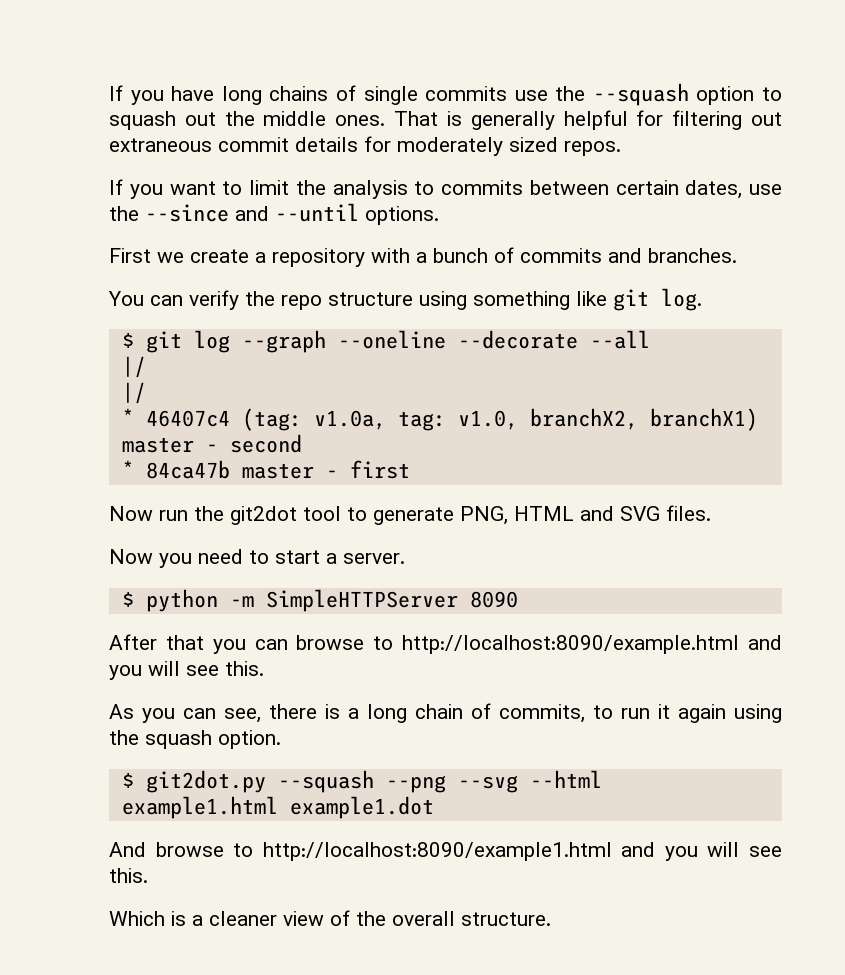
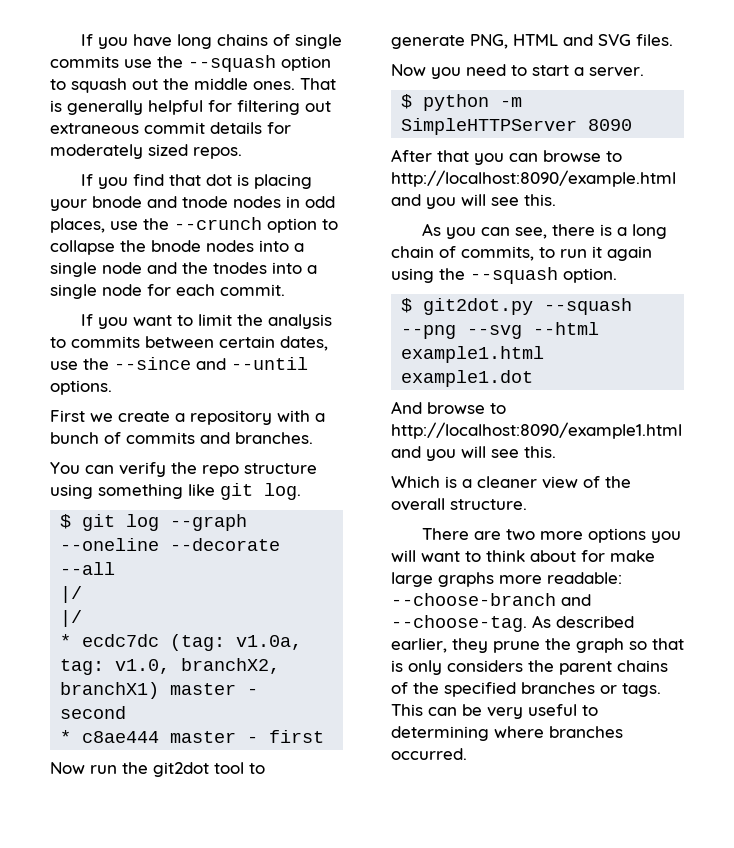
(621, 148) none -> [81,174,313,189] [50,196,335,211] [50,217,338,233] [50,240,304,255] [50,262,317,277] [50,284,285,299] // If you find that dot is placing your bnode and tnode nodes in odd places, use the --crunch option to collapse the bnode nodes into a single node and the tnodes into a single node for each commit.
[145,410,230,427] 46407c4 -> [82,634,160,647] ecdc7dc
[145,460,230,479] 84ca47b -> [82,731,160,743] c8ae444
[145,730,212,749] squash -> [470,267,558,284] --squash
(551, 919) none -> [422,528,682,543] [391,550,655,562] [391,572,622,587] [391,593,591,606] [391,615,634,632] [391,638,684,653] [391,660,668,675] [391,682,661,697] [391,704,598,719] [391,726,623,741] [391,748,467,760] // There are two more options you will want to think about for make large graphs more readable: --choose-branch and --choose-tag. As described earlier, they prune the graph so that is only considers the parent chains of the specified branches or tags. This can be very useful to determining where branches occurred.

